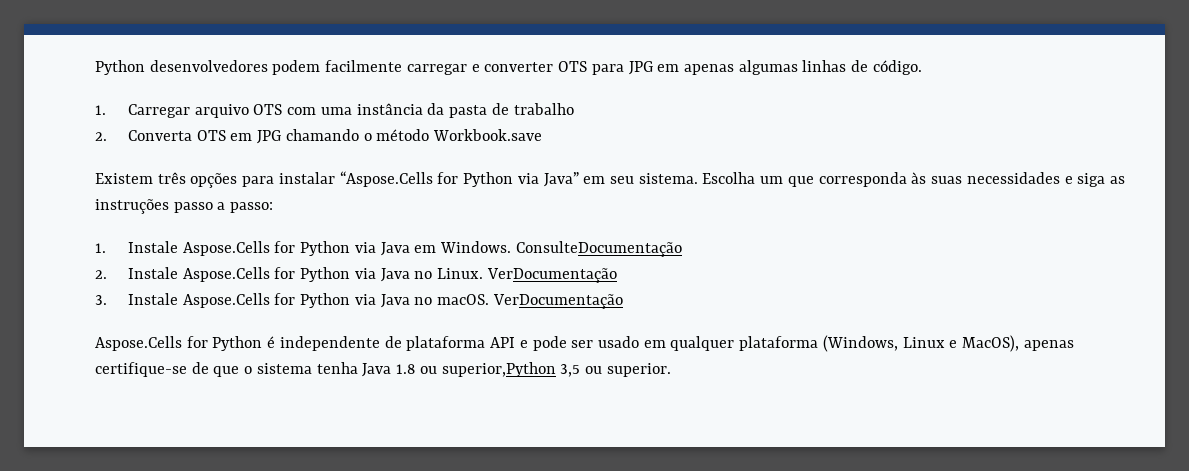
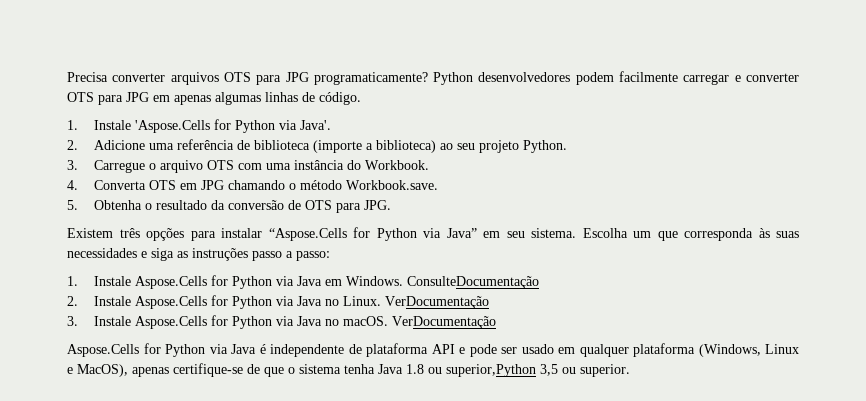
(95, 67) none -> [67,72,428,85] Precisa converter arquivos OTS para JPG programaticamente?
[128,104,191,118] Carregar -> [93,119,331,133] [67,139,567,153] [67,160,156,173] Instale 'Aspose.Cells for Python via Java'. // 2. Adicione uma referência de biblioteca (importe a biblioteca) ao seu projeto Python. // 3. Carregue o
[427,103,574,118] [95,132,107,141] da pasta de trabalho // 2. -> [346,160,429,170] [67,180,78,190] do Workbook. // 4.
[433,129,543,141] Workbook.save -> [345,180,438,190] [67,200,391,213] Workbook.save. // 5. Obtenha o resultado da conversão de OTS para JPG.
(263, 343) none -> [209,344,256,354] via Java

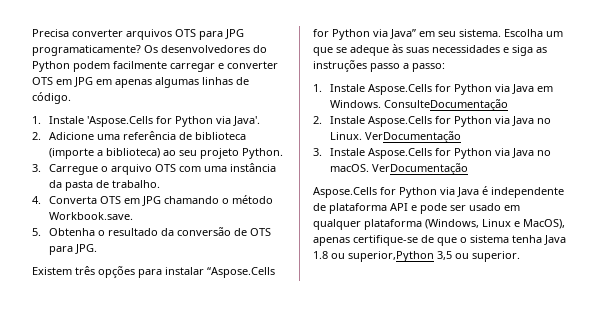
[433,72,571,85] Python desenvolvedores -> [144,45,267,53] [32,61,70,72] Os desenvolvedores do Python
[98,95,123,105] para -> [56,79,72,85] em
[346,160,429,170] do Workbook. -> [49,180,161,191] da pasta de trabalho.
[684,228,753,241] corresponda -> [336,45,389,56] se adeque

